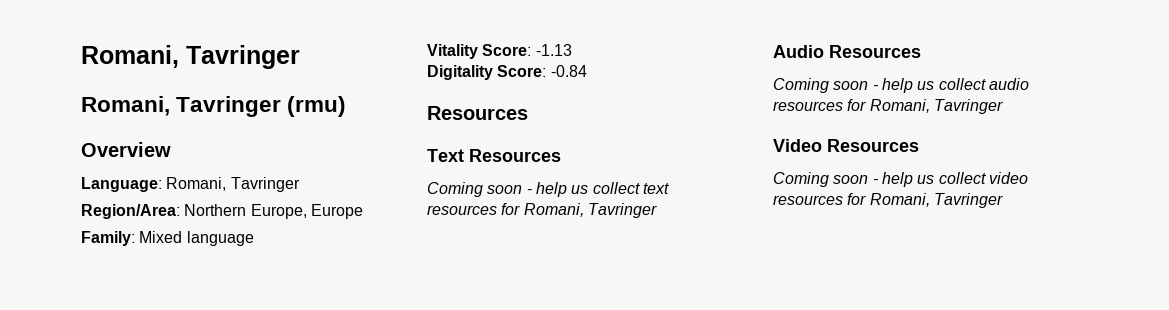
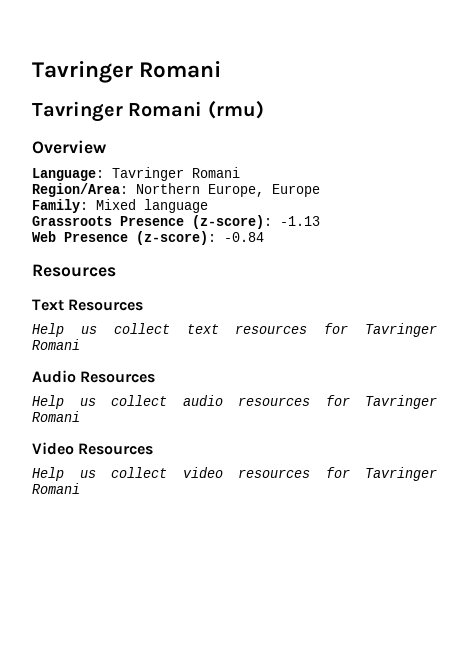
[81,45,300,69] [81,96,282,117] Romani, Tavringer // Romani, Tavringer -> [32,61,222,83] [32,101,203,122] Tavringer Romani // Tavringer Romani
[166,177,300,192] Romani, Tavringer -> [112,167,240,181] Tavringer Romani
[427,44,572,59] [427,65,547,80] Vitality Score: -1.13 // Digitality Score: -> [32,215,320,229] [32,231,216,245] Grassroots Presence (z-score): -1.13 // Web Presence (z-score):
[427,182,567,197] Coming soon - help -> [32,323,64,337] Help
[523,203,657,218] Romani, Tavringer -> [365,323,437,337] [32,339,80,350] Tavringer Romani
[773,78,913,93] Coming soon - help -> [32,395,64,409] Help
[869,99,1003,114] Romani, Tavringer -> [365,395,437,409] [32,411,80,422] Tavringer Romani
[773,172,913,187] Coming soon - help -> [32,467,64,481] Help
[869,193,1003,208] Romani, Tavringer -> [365,467,437,481] [32,483,80,494] Tavringer Romani

